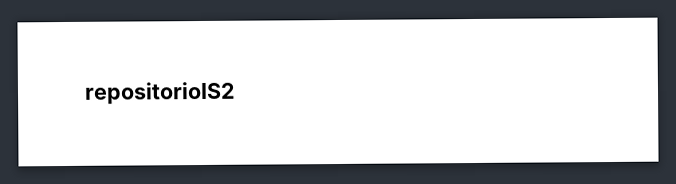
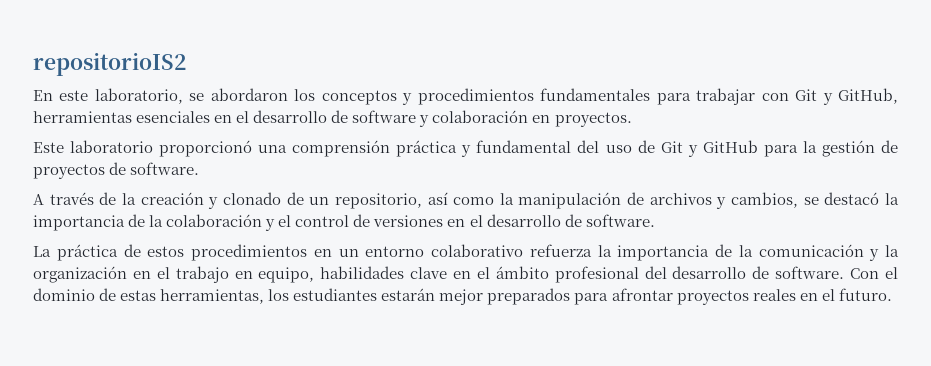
(236, 93) none -> [33,88,898,105] [33,110,632,127] [33,140,898,157] [33,162,200,179] [33,192,899,209] [33,214,655,231] [33,244,899,261] [33,266,898,283] [33,288,892,305] // En este laboratorio, se abordaron los conceptos y procedimientos fundamentales para trabajar con Git y GitHub, herramientas esenciales en el desarrollo de software y colaboración en proyectos. // Este laboratorio proporcionó una comprensión práctica y fundamental del uso de Git y GitHub para la gestión de proyectos de software. // A través de la creación y clonado de un repositorio, así como la manipulación de archivos y cambios, se destacó la importancia de la colaboración y el control de versiones en el desarrollo de software. // La práctica de estos procedimientos en un entorno colaborativo refuerza la importancia de la comunicación y la organización en el trabajo en equipo, habilidades clave en el ámbito profesional del desarrollo de software. Con el dominio de estas herramientas, los estudiantes estarán mejor preparados para afrontar proyectos reales en el futuro.

